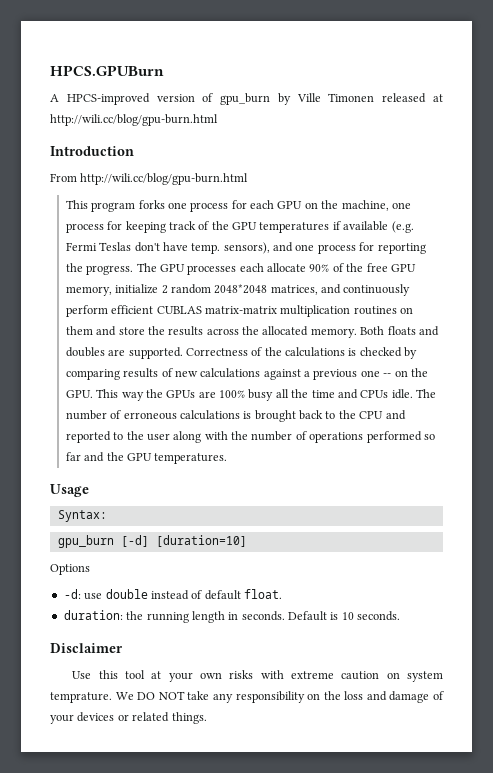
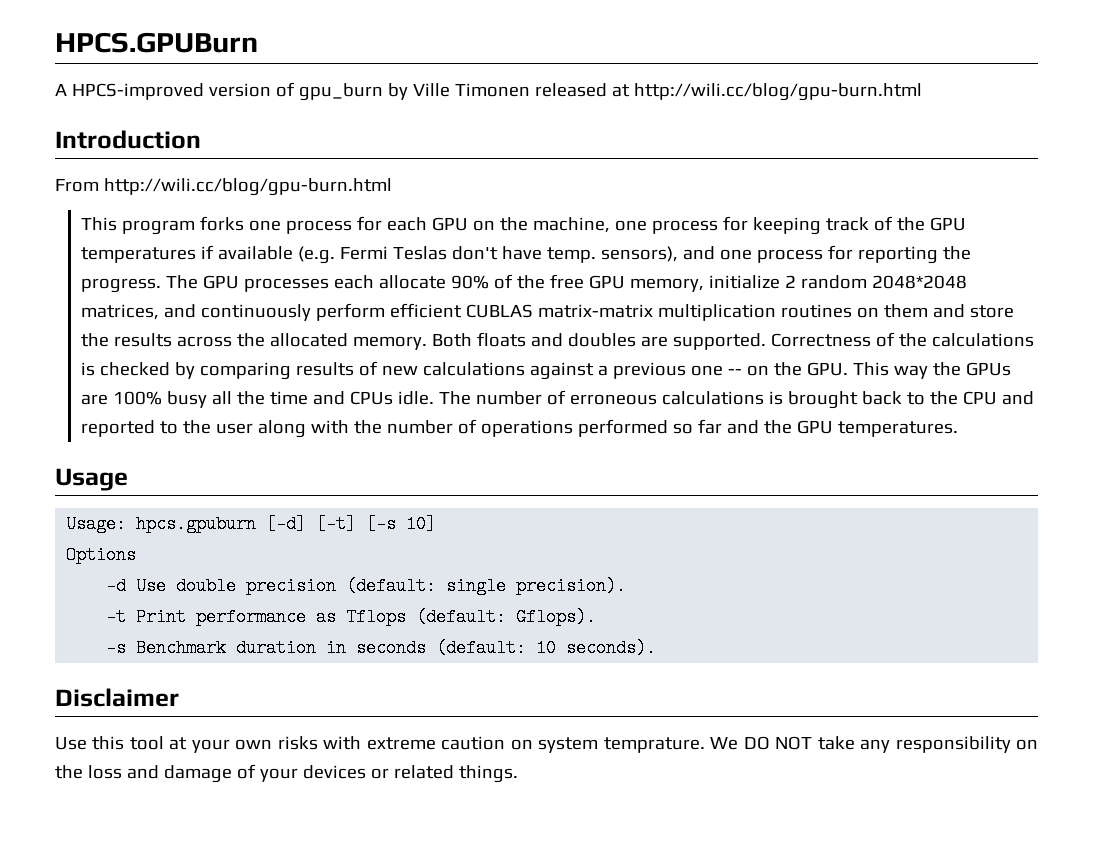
[57,510,107,522] [57,535,247,548] [50,564,90,575] [63,589,282,600] [63,610,401,623] Syntax: // gpu_burn [-d] [duration=10] // Options // -d: use double instead of default float. // duration: the running length in seconds. Default is 10 seconds. -> [66,515,437,533] [66,546,137,564] [106,577,627,595] [106,608,597,626] [106,639,657,657] Usage: hpcs.gpuburn [-d] [-t] [-s 10] // Options // -d Use double precision (default: single precision). // -t Print performance as Tflops (default: Gflops). // -s Benchmark duration in seconds (default: 10 seconds).

